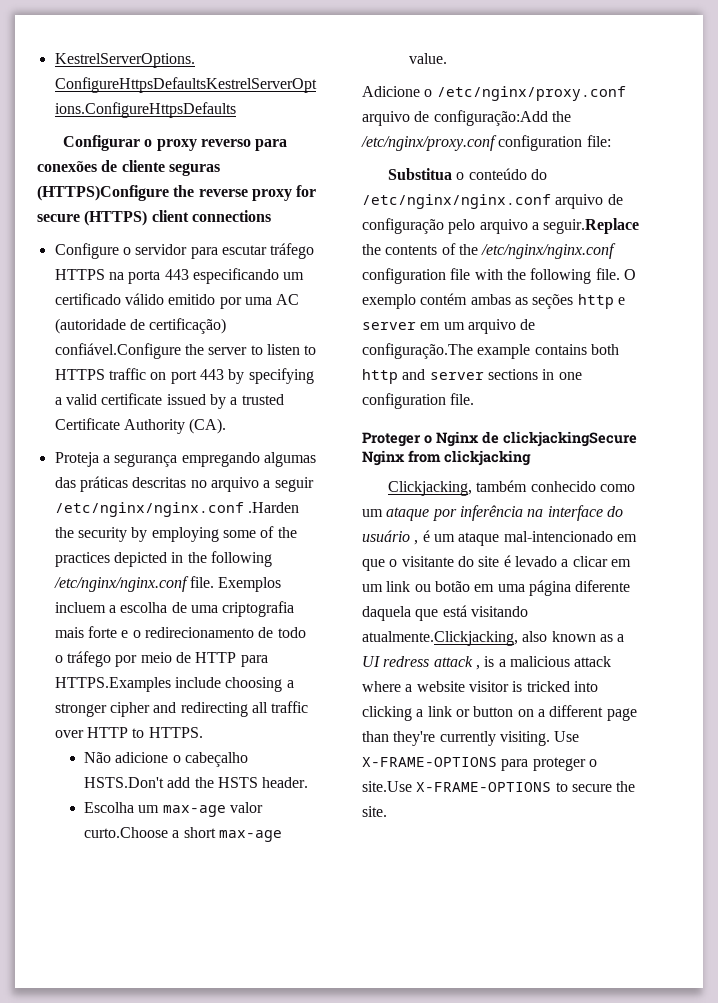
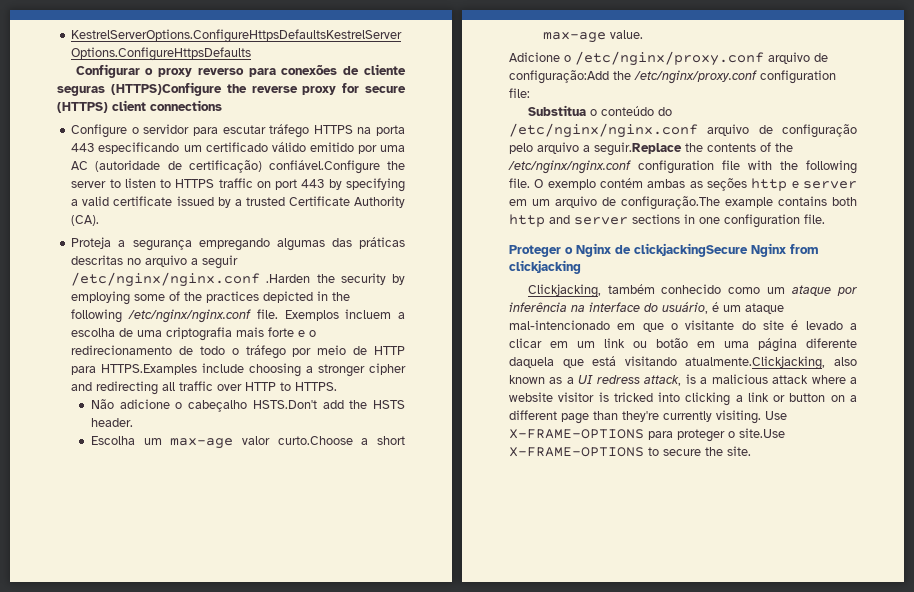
[362,530,419,545] usuário , -> [662,302,708,314] usuário,
[433,656,480,670] attack , -> [644,375,682,386] attack,

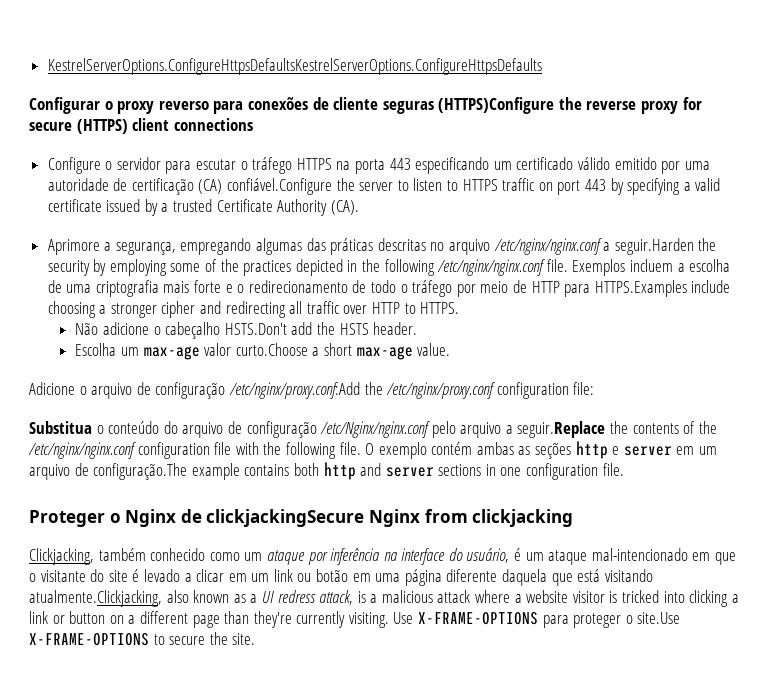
(266, 129) none -> [240,161,248,170] o
[71,160,262,173] AC (autoridade de certificação) -> [47,178,223,195] autoridade de certificação (CA)
[71,237,192,251] Proteja a segurança -> [47,239,176,255] Aprimore a segurança,
[191,255,239,269] [71,272,311,287] a seguir /etc/nginx/nginx.conf .Harden -> [493,238,694,255] /etc/nginx/nginx.conf a seguir.Harden
[575,51,828,66] [509,70,609,84] /etc/nginx/proxy.conf arquivo de configuração:Add -> [91,382,360,399] arquivo de configuração /etc/nginx/proxy.conf:Add
[509,123,857,138] /etc/nginx/nginx.conf arquivo de configuração -> [182,421,431,438] arquivo de configuração /etc/Nginx/nginx.conf

